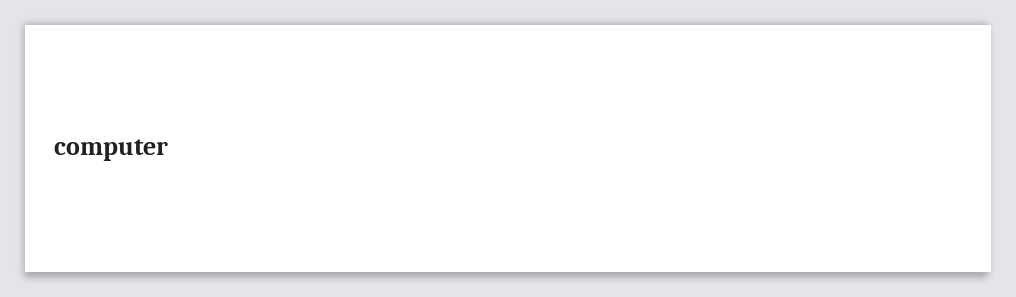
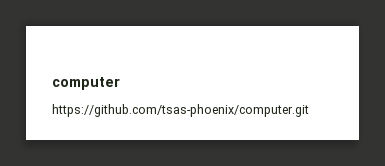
(168, 150) none -> [52,104,309,117] // https://github.com/tsas-phoenix/computer.git

